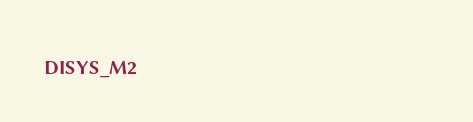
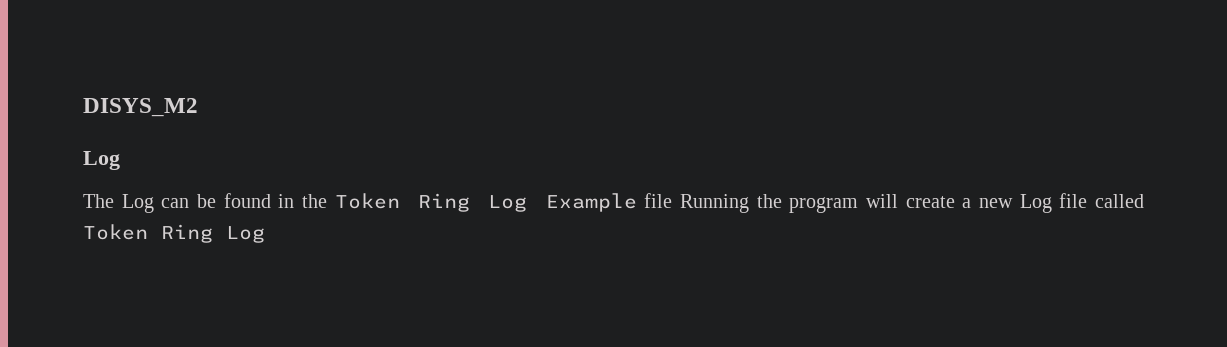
(137, 69) none -> [83,151,120,170] [83,193,1145,213] [83,224,265,243] // Log // The Log can be found in the Token Ring Log Example file Running the program will create a new Log file called Token Ring Log

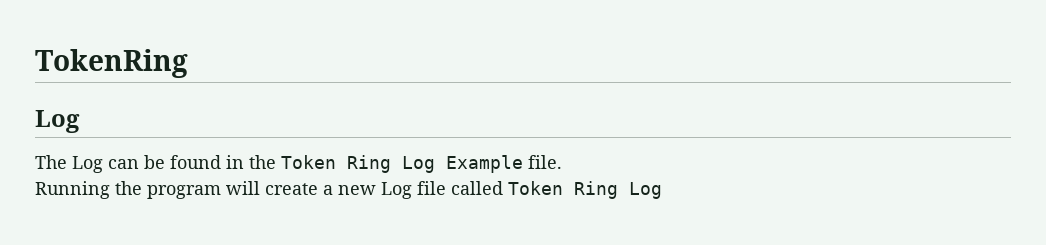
[83,98,198,117] DISYS_M2 -> [35,49,188,78] TokenRing
[644,193,673,208] file -> [528,155,562,169] file. //

